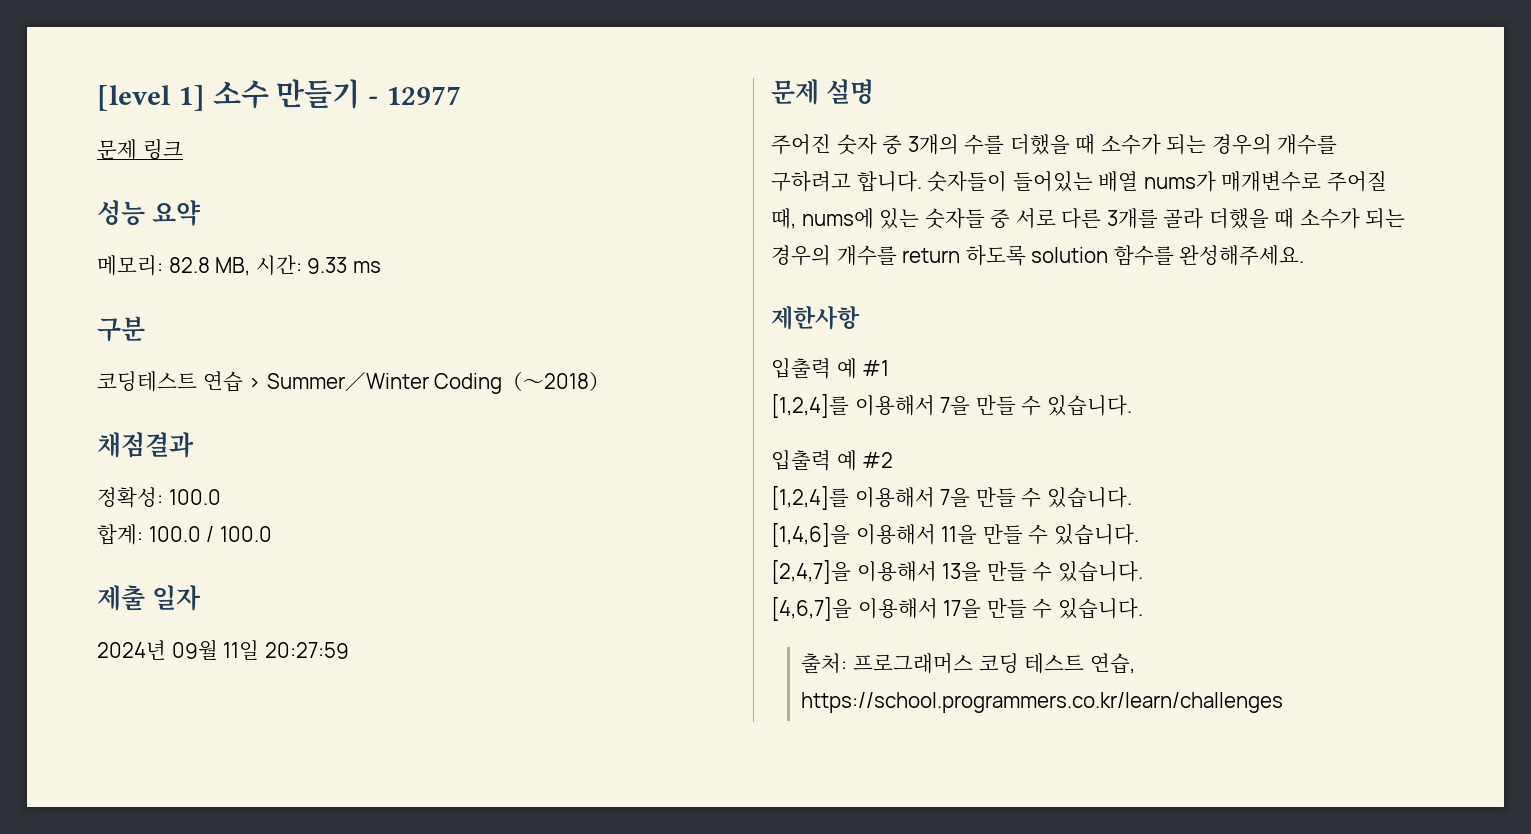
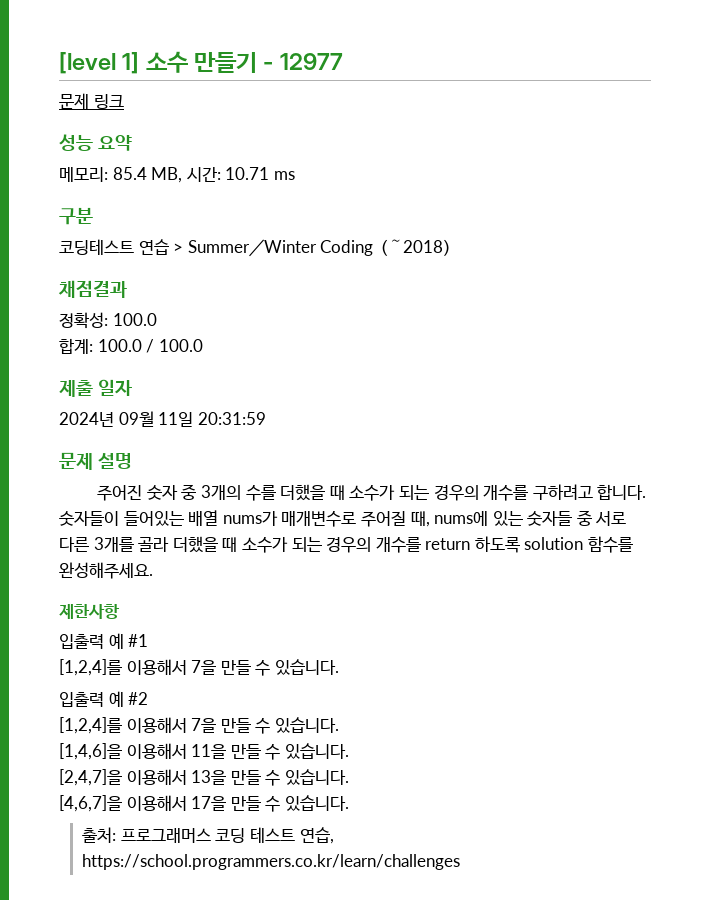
[168,257,210,273] 82.8 -> [112,167,147,180] 85.4
[307,257,348,274] 9.33 -> [225,167,270,180] 10.71
[264,642,349,659] 20:27:59 -> [197,412,266,425] 20:31:59

